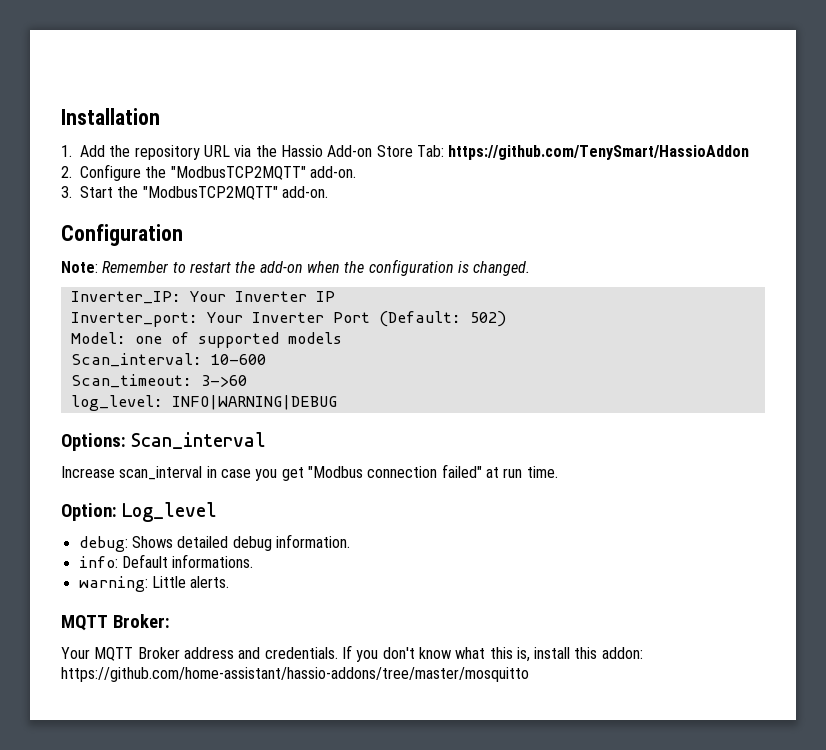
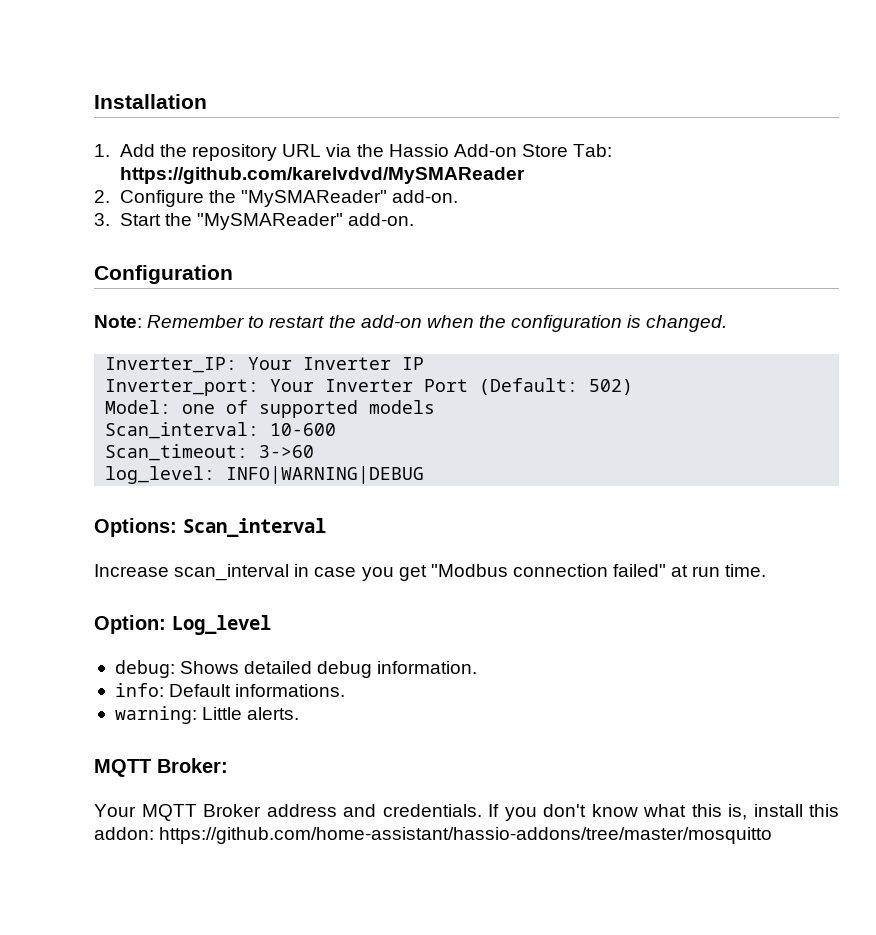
[448,145,750,160] https://github.com/TenySmart/HassioAddon -> [119,167,525,184] https://github.com/karelvdvd/MySMAReader
[170,166,306,180] "ModbusTCP2MQTT" -> [241,190,388,207] "MySMAReader"
[142,186,278,200] "ModbusTCP2MQTT" -> [197,213,344,230] "MySMAReader"

